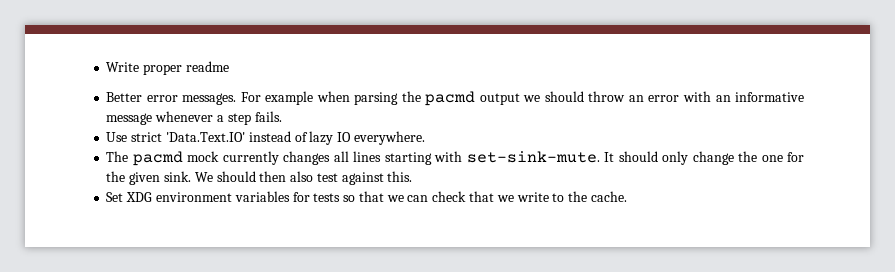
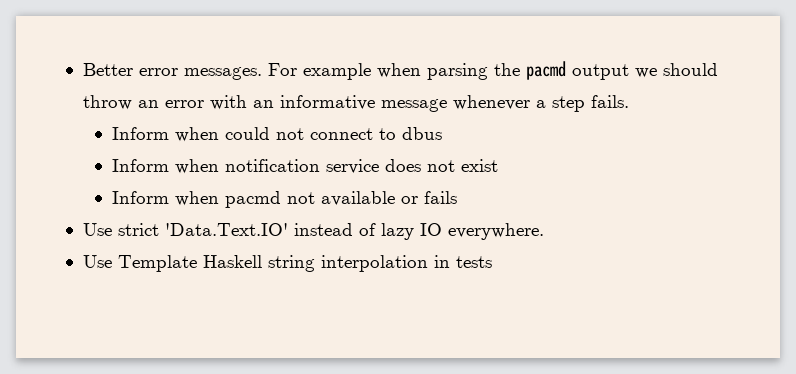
[106,61,229,75] Write proper readme // -> (82, 69) none
(282, 116) none -> [111,127,442,142] [111,159,498,174] [111,191,457,208] // Inform when could not connect to dbus // Inform when notification service does not exist // Inform when pacmd not available or fails
[106,151,805,166] [106,171,413,185] [106,191,627,202] The pacmd mock currently changes all lines starting with set-sink-mute. It should only change the one for the given sink. We should then also test against this. // Set XDG environment variables for tests so that we can check that we write to the cache. -> [82,255,492,272] Use Template Haskell string interpolation in tests

